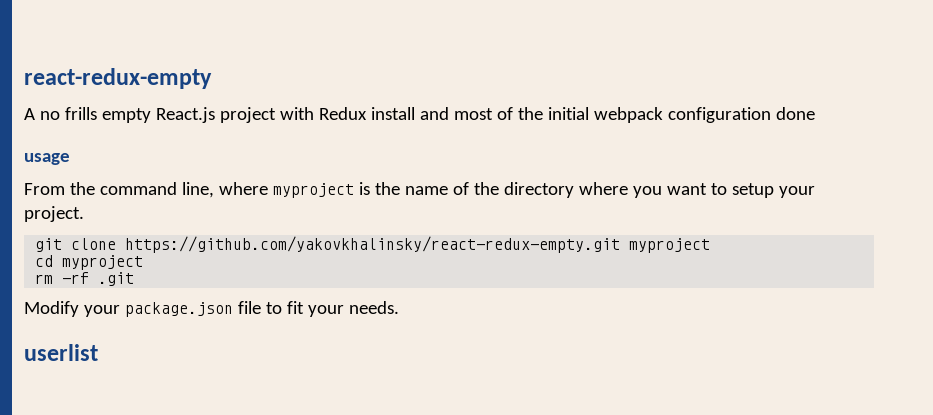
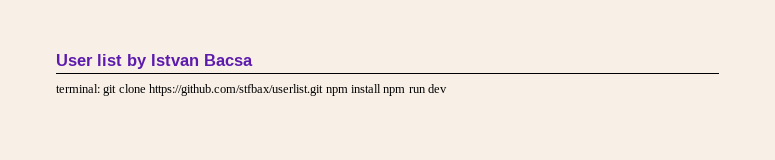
[24,68,212,89] [24,107,815,123] [24,153,70,165] [24,182,815,198] [24,206,84,222] [35,236,711,253] [35,255,144,270] [35,272,135,286] [24,301,399,317] [24,344,98,361] react-redux-empty // A no frills empty React.js project with Redux install and most of the initial webpack configuration done // usage // From the command line, where myproject is the name of the directory where you want to setup your project. // git clone https://github.com/yakovkhalinsky/react-redux-empty.git myproject // cd myproject // rm -rf .git // Modify your package.json file to fit your needs. // userlist -> [56,54,253,69] [56,84,447,96] User list by Istvan Bacsa // terminal: git clone https://github.com/stfbax/userlist.git npm install npm run dev

